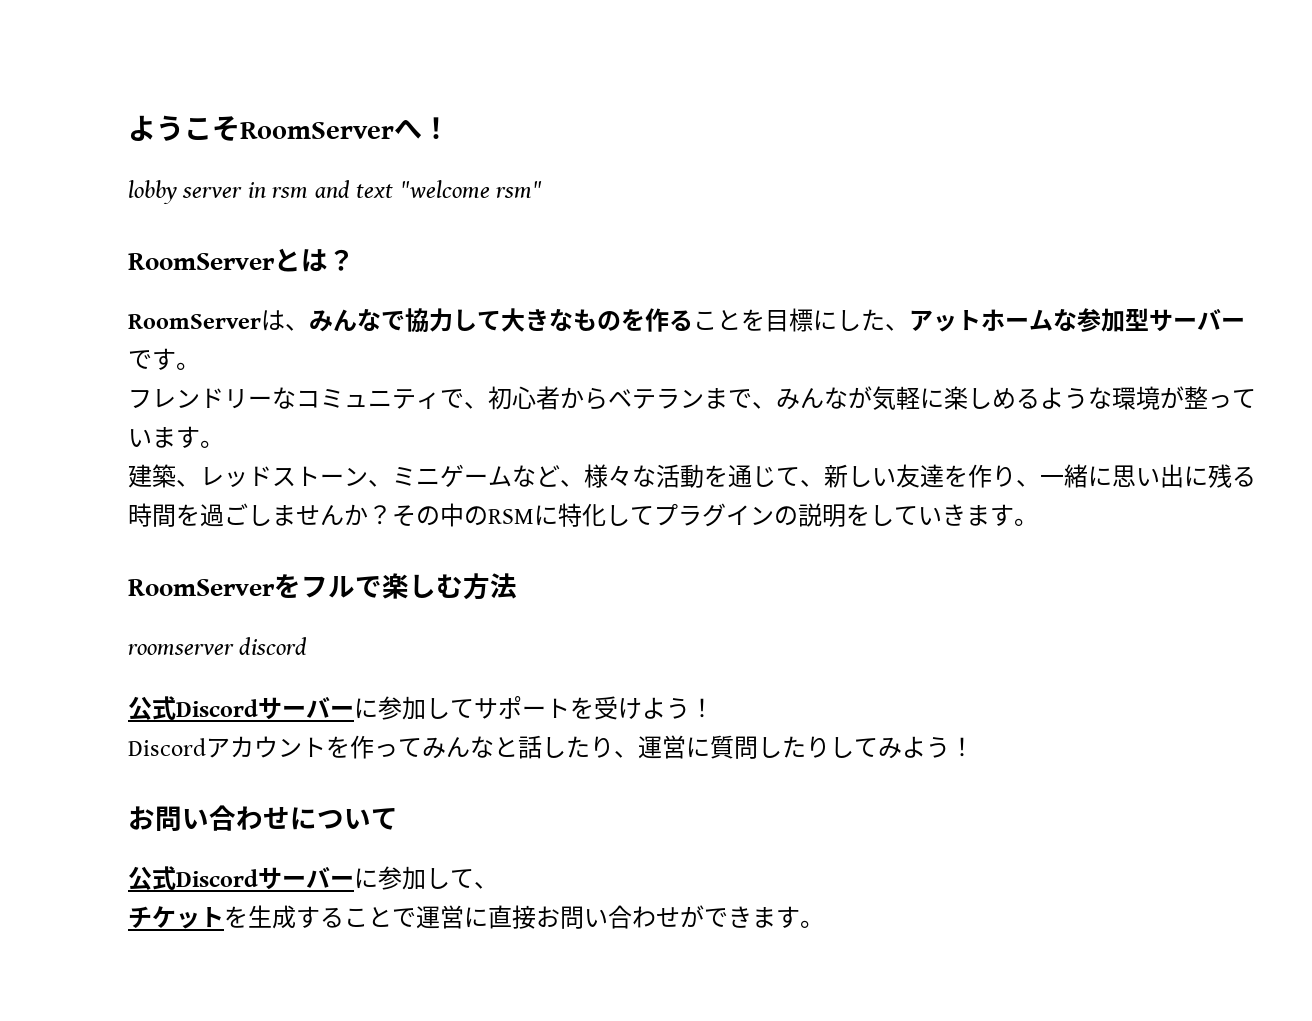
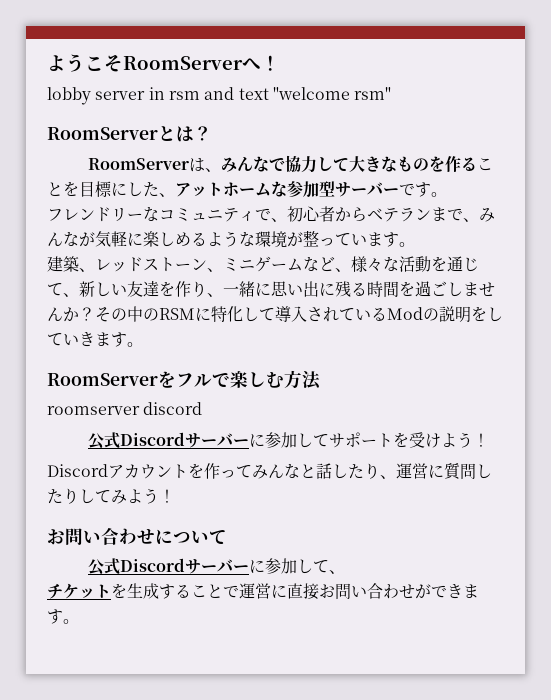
[654,503,774,527] プラグイン -> [275,306,423,322] 導入されているMod

